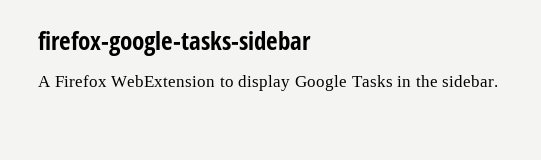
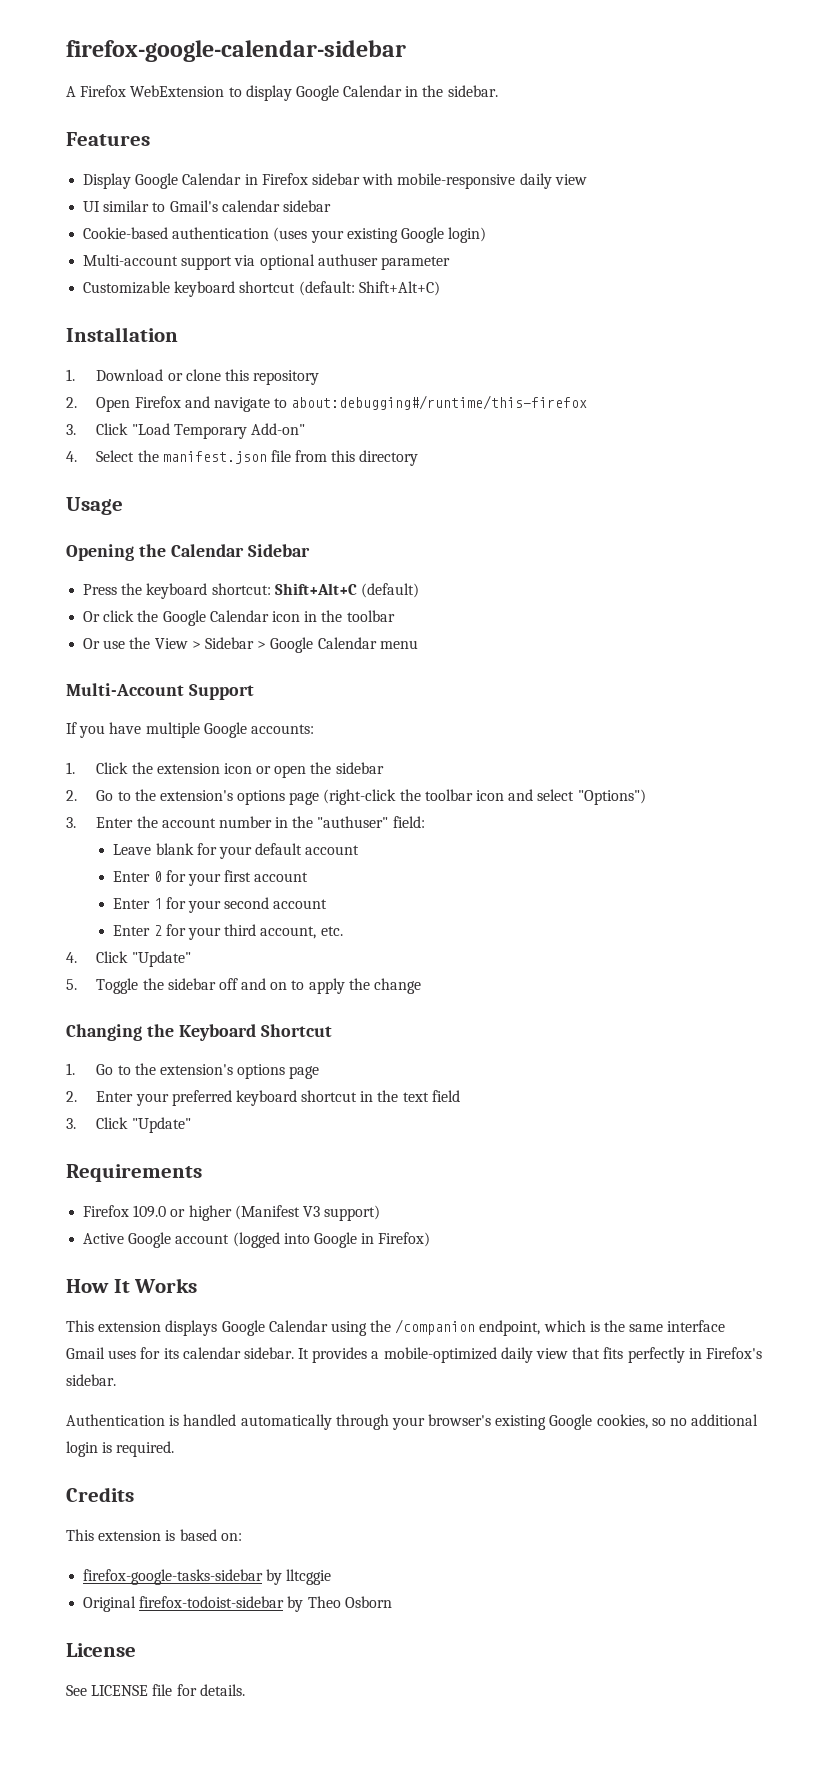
[38,31,311,56] firefox-google-tasks-sidebar -> [66,40,406,62] firefox-google-calendar-sidebar
[351,75,393,87] Tasks -> [343,85,403,97] Calendar
(499, 81) none -> [66,132,150,146] [83,173,587,189] [83,200,331,212] [83,227,487,243] [83,254,450,270] [83,281,440,297] [66,327,178,342] [66,369,320,385] [66,395,588,412] [66,423,305,439] [66,450,419,466] [66,497,123,515] [66,544,310,561] [83,583,419,599] [83,610,395,626] [83,637,418,653] [66,683,254,700] [66,722,314,738] [66,762,384,778] [66,789,646,805] [66,816,425,828] [113,843,360,859] [113,870,309,886] [113,897,328,913] [113,924,343,940] [66,951,191,967] [66,978,422,994] [66,1024,332,1041] [66,1063,320,1079] [66,1090,460,1106] [66,1117,191,1133] [66,1164,202,1182] [83,1205,381,1221] [83,1232,431,1248] [66,1278,198,1293] [66,1319,726,1336] [66,1347,762,1363] [66,1374,116,1386] [66,1414,759,1430] [66,1441,175,1457] [66,1487,134,1502] [66,1529,242,1541] [83,1569,332,1585] [83,1596,392,1612] [66,1643,136,1657] [66,1684,245,1696] // Features // Display Google Calendar in Firefox sidebar with mobile-responsive daily view // UI similar to Gmail's calendar sidebar // Cookie-based authentication (uses your existing Google login) // Multi-account support via optional authuser parameter // Customizable keyboard shortcut (default: Shift+Alt+C) // Installation // 1. Download or clone this repository // 2. Open Firefox and navigate to about:debugging#/runtime/this-firefox // 3. Click "Load Temporary Add-on" // 4. Select the manifest.json file from this directory // Usage // Opening the Calendar Sidebar // Press the keyboard shortcut: Shift+Alt+C (default) // Or click the Google Calendar icon in the toolbar // Or use the View > Sidebar > Google Calendar menu // Multi-Account Support // If you have multiple Google accounts: // 1. Click the extension icon or open the sidebar // 2. Go to the extension's options page (right-click the toolbar icon and select "Options") // 3. Enter the account number in the "authuser" field: // Leave blank for your default account // Enter 0 for your first account // Enter 1 for your second account // Enter 2 for your third account, etc. // 4. Click "Update" // 5. Toggle the sidebar off and on to apply the change // Changing the Keyboard Shortcut // 1. Go to the extension's options page // 2. Enter your preferred keyboard shortcut in the text field // 3. Click "Update" // Requirements // Firefox 109.0 or higher (Manifest V3 support) // Active Google account (logged into Google in Firefox) // How It Works // This extension displays Google Calendar using the /companion endpoint, which is the same interface Gmail uses for its calendar sidebar. It provides a mobile-optimized daily view that fits perfectly in Firefox's sidebar. // Authentication is handled automatically through your browser's existing Google cookies, so no additional login is required. // Credits // This extension is based on: // firefox-google-tasks-sidebar by lltcggie // Original firefox-todoist-sidebar by Theo Osborn // License // See LICENSE file for details.

